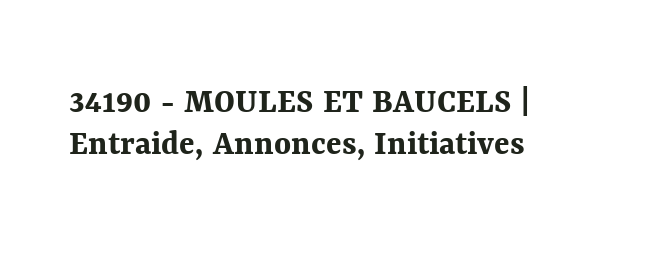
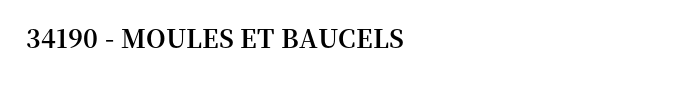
[520,86,530,116] [69,130,526,161] | Entraide, Annonces, Initiatives -> (404, 38) none

